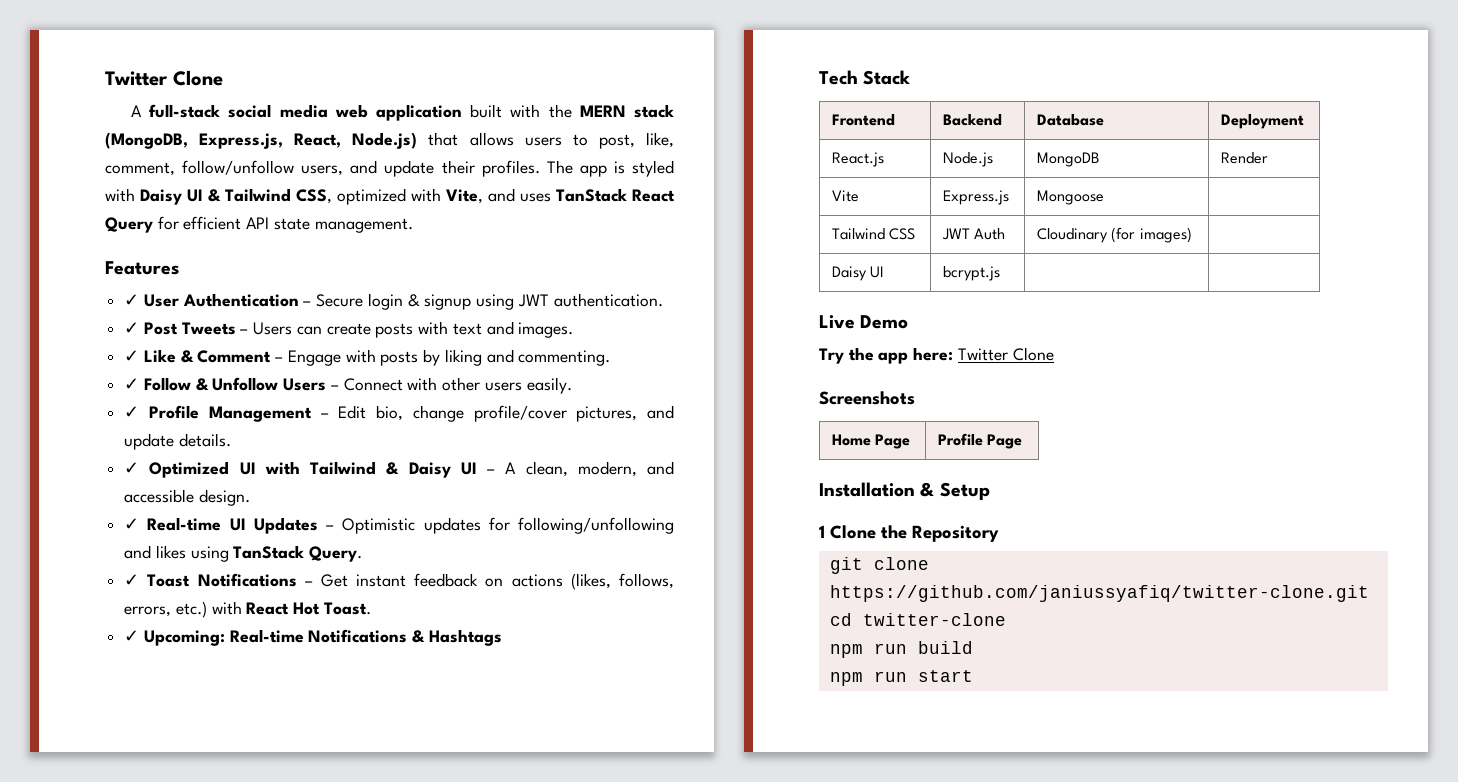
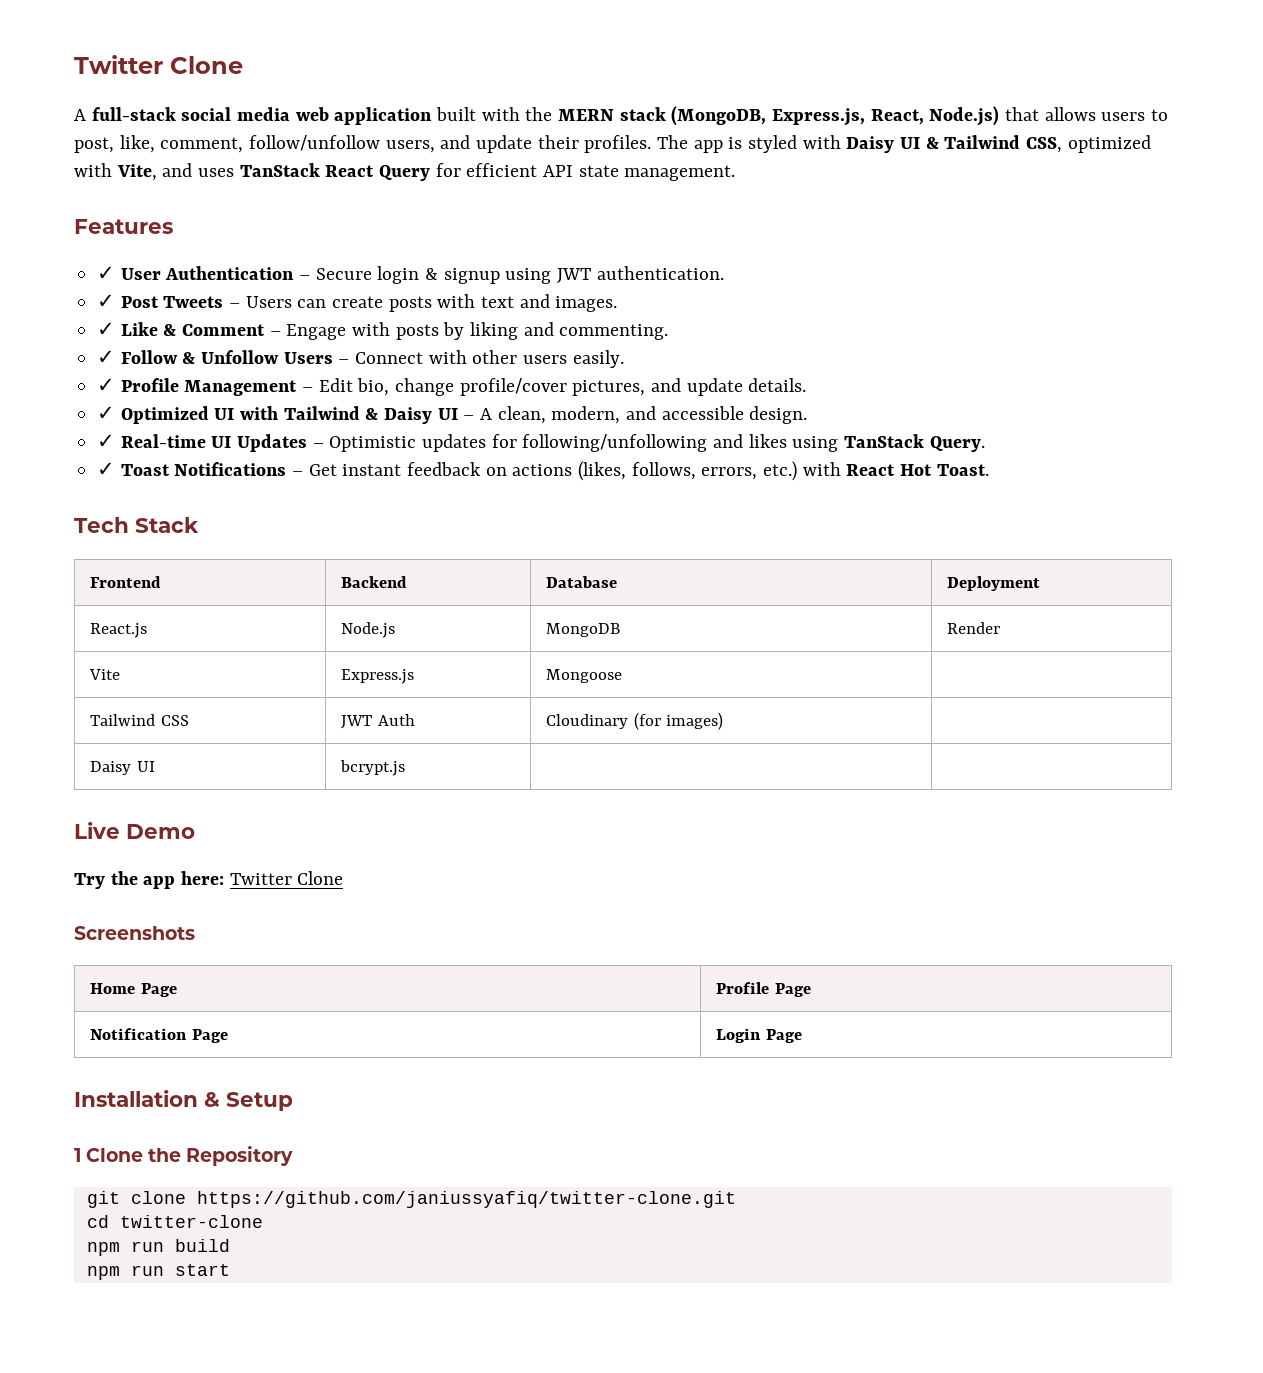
[124,629,502,646] // ✓ Upcoming: Real-time Notifications & Hashtags -> (989, 470) none
(1023, 441) none -> [90,1028,228,1043] [716,1028,802,1043] // Notification Page | Login Page

